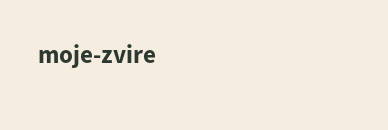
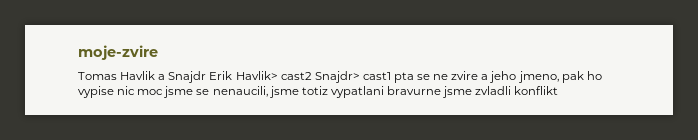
(156, 56) none -> [78,71,602,83] [78,86,559,98] // Tomas Havlik a Snajdr Erik Havlik> cast2 Snajdr> cast1 pta se ne zvire a jeho jmeno, pak ho vypise nic moc jsme se nenaucili, jsme totiz vypatlani bravurne jsme zvladli konflikt

